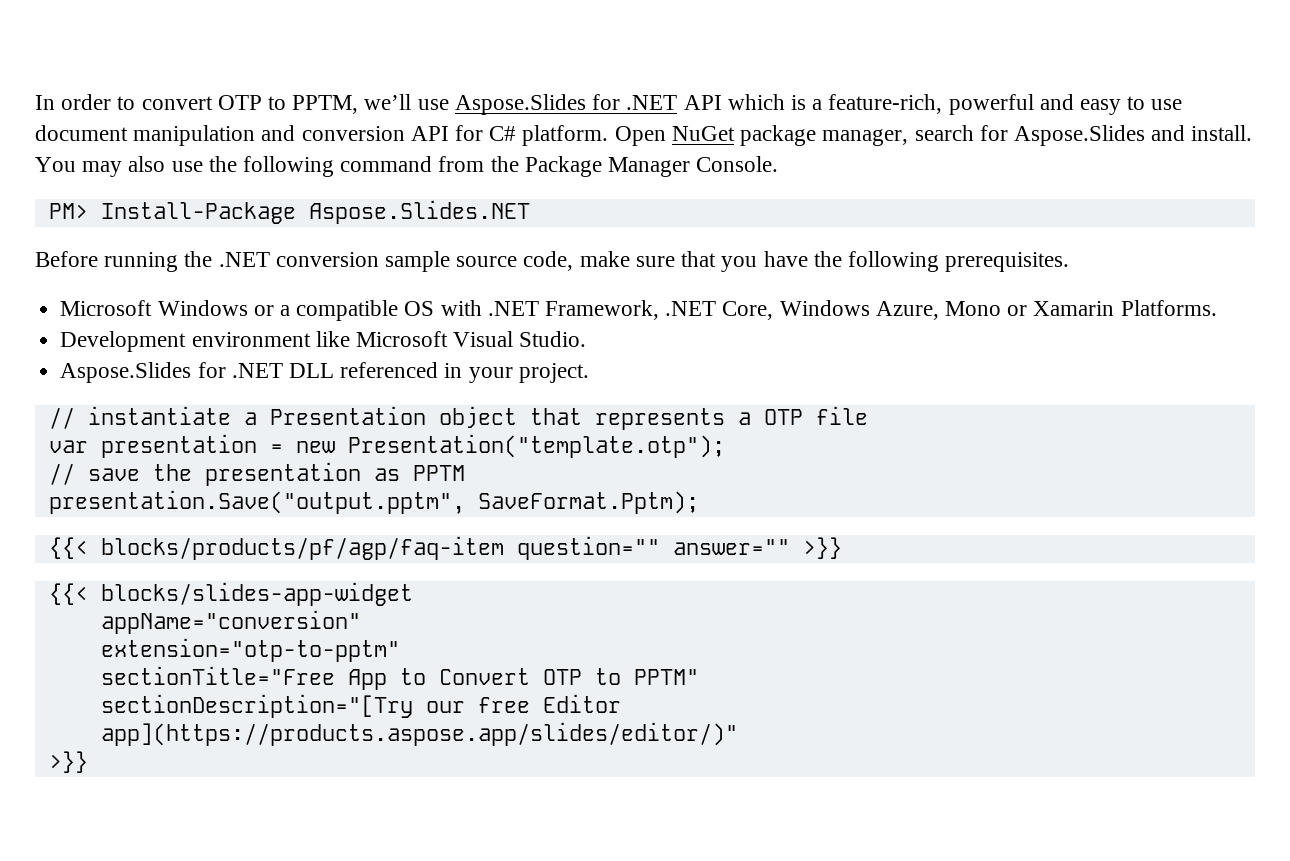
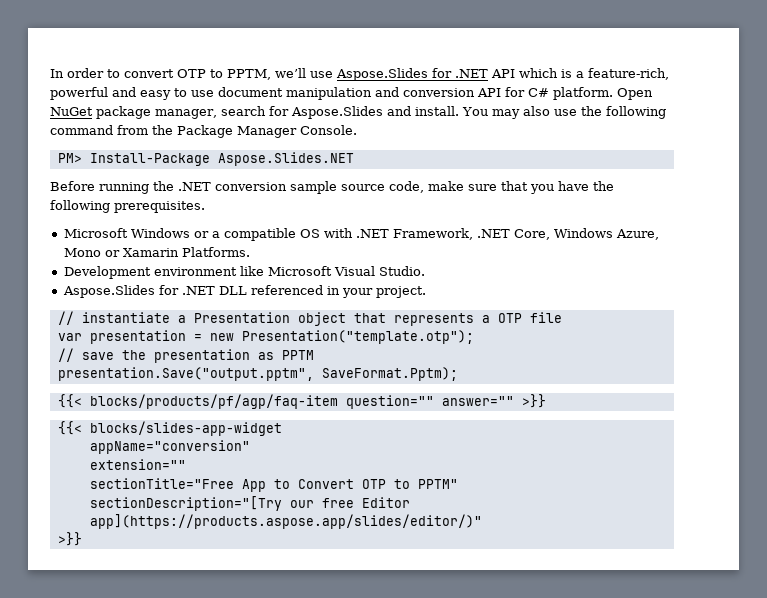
[100,638,400,662] extension="otp-to-pptm" -> [89,459,186,470] extension=""

